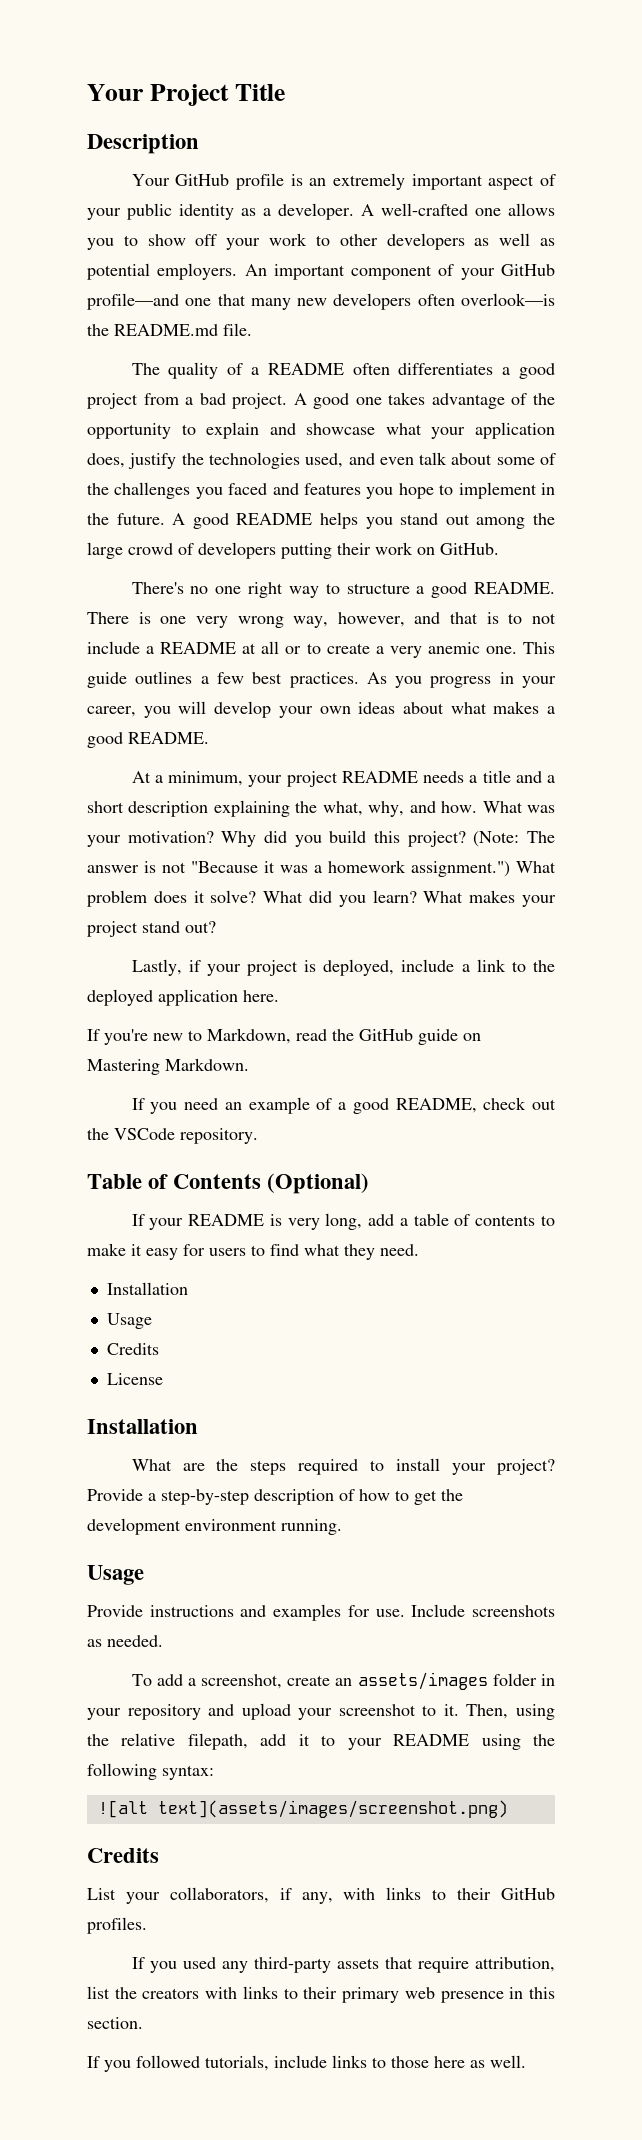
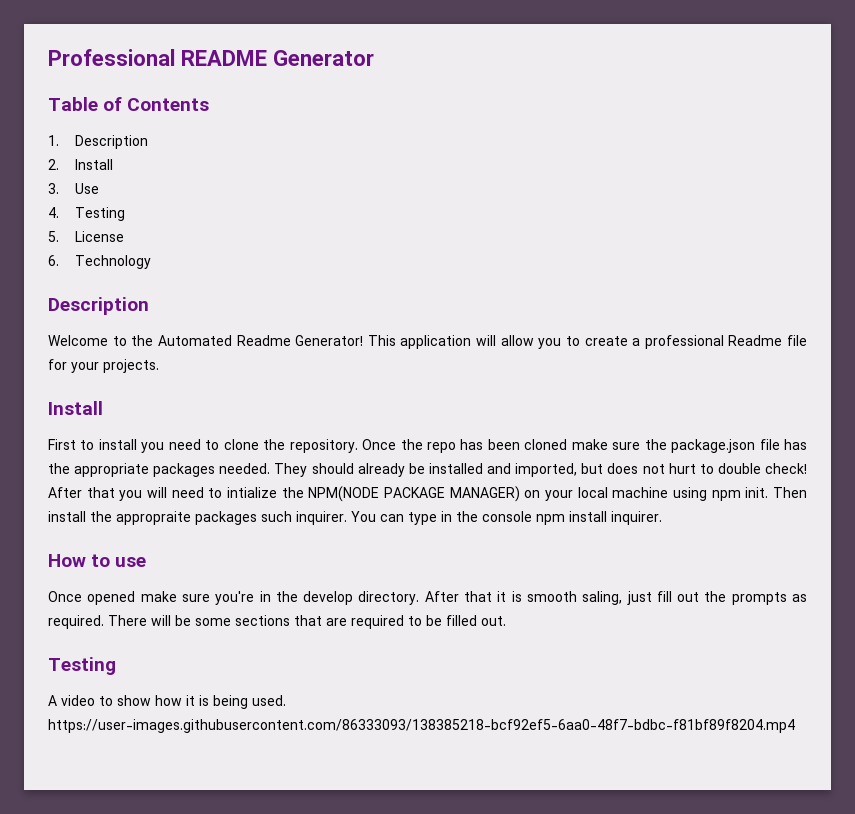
[87,84,285,106] [87,134,199,154] [131,173,556,190] [87,203,555,220] [87,233,555,250] [87,263,555,280] [87,293,555,310] [87,323,252,336] [131,362,555,379] [87,392,555,409] [87,422,555,439] [87,452,556,469] [87,482,555,499] [87,512,556,529] [87,542,499,559] [131,582,555,598] [87,612,556,628] [87,641,555,658] [87,671,556,688] [87,701,555,718] [87,732,209,748] [131,770,555,787] [87,800,556,817] [87,830,555,847] [87,860,556,877] [87,890,556,907] [87,921,216,937] [131,959,556,976] [87,989,279,1006] [87,1028,481,1045] [87,1058,249,1075] [131,1097,556,1114] [87,1128,258,1144] [87,1173,370,1194] [131,1213,556,1230] [87,1243,419,1260] [106,1282,188,1295] [106,1313,152,1329] [106,1343,159,1355] [106,1373,163,1385] [87,1419,198,1434] [131,1458,555,1475] [87,1489,463,1505] [87,1518,342,1535] [87,1565,144,1585] [87,1604,555,1621] [87,1635,163,1647] [131,1672,555,1690] [87,1703,555,1720] [87,1733,555,1750] [87,1763,214,1780] [97,1800,508,1818] [87,1848,159,1863] [87,1887,556,1904] [87,1917,147,1934] [131,1957,555,1973] [87,1986,555,2003] [87,2017,143,2029] [87,2055,526,2072] Your Project Title // Description // Your GitHub profile is an extremely important aspect of your public identity as a developer. A well-crafted one allows you to show off your work to other developers as well as potential employers. An important component of your GitHub profile—and one that many new developers often overlook—is the README.md file. // The quality of a README often differentiates a good project from a bad project. A good one takes advantage of the opportunity to explain and showcase what your application does, justify the technologies used, and even talk about some of the challenges you faced and features you hope to implement in the future. A good README helps you stand out among the large crowd of developers putting their work on GitHub. // There's no one right way to structure a good README. There is one very wrong way, however, and that is to not include a README at all or to create a very anemic one. This guide outlines a few best practices. As you progress in your career, you will develop your own ideas about what makes a good README. // At a minimum, your project README needs a title and a short description explaining the what, why, and how. What was your motivation? Why did you build this project? (Note: The answer is not "Because it was a homework assignment.") What problem does it solve? What did you learn? What makes your project stand out? // Lastly, if your project is deployed, include a link to the deployed application here. // If you're new to Markdown, read the GitHub guide on Mastering Markdown. // If you need an example of a good README, check out the VSCode repository. // Table of Contents (Optional) // If your README is very long, add a table of contents to make it easy for users to find what they need. // Installation // Usage // Credits // License // Installation // What are the steps required to install your project? Provide a step-by-step description of how to get the development environment running. // Usage // Provide instructions and examples for use. Include screenshots as needed. // To add a screenshot, create an assets/images folder in your repository and upload your screenshot to it. Then, using the relative filepath, add it to your README using the following syntax: // ![alt text](assets/images/screenshot.png) // Credits // List your collaborators, if any, with links to their GitHub profiles. // If you used any third-party assets that require attribution, list the creators with links to their primary web presence in this section. // If you followed tutorials, include links to those here as well. -> [48,49,374,66] [48,97,210,111] [48,135,148,149] [48,159,113,170] [48,183,99,194] [48,207,125,221] [48,231,124,242] [48,255,151,269] [48,297,149,315] [48,335,807,349] [48,359,159,373] [48,401,103,415] [48,439,808,453] [48,463,808,477] [48,486,807,502] [48,511,662,525] [48,554,147,567] [48,591,807,605] [48,615,506,629] [48,657,116,675] [48,695,286,709] [48,719,795,733] Professional README Generator // Table of Contents // 1. Description // 2. Install // 3. Use // 4. Testing // 5. License // 6. Technology // Description // Welcome to the Automated Readme Generator! This application will allow you to create a professional Readme file for your projects. // Install // First to install you need to clone the repository. Once the repo has been cloned make sure the package.json file has the appropriate packages needed. They should already be installed and imported, but does not hurt to double check! After that you will need to intialize the NPM(NODE PACKAGE MANAGER) on your local machine using npm init. Then install the appropraite packages such inquirer. You can type in the console npm install inquirer. // How to use // Once opened make sure you're in the develop directory. After that it is smooth saling, just fill out the prompts as required. There will be some sections that are required to be filled out. // Testing // A video to show how it is being used. https://user-images.githubusercontent.com/86333093/138385218-bcf92ef5-6aa0-48f7-bdbc-f81bf89f8204.mp4

